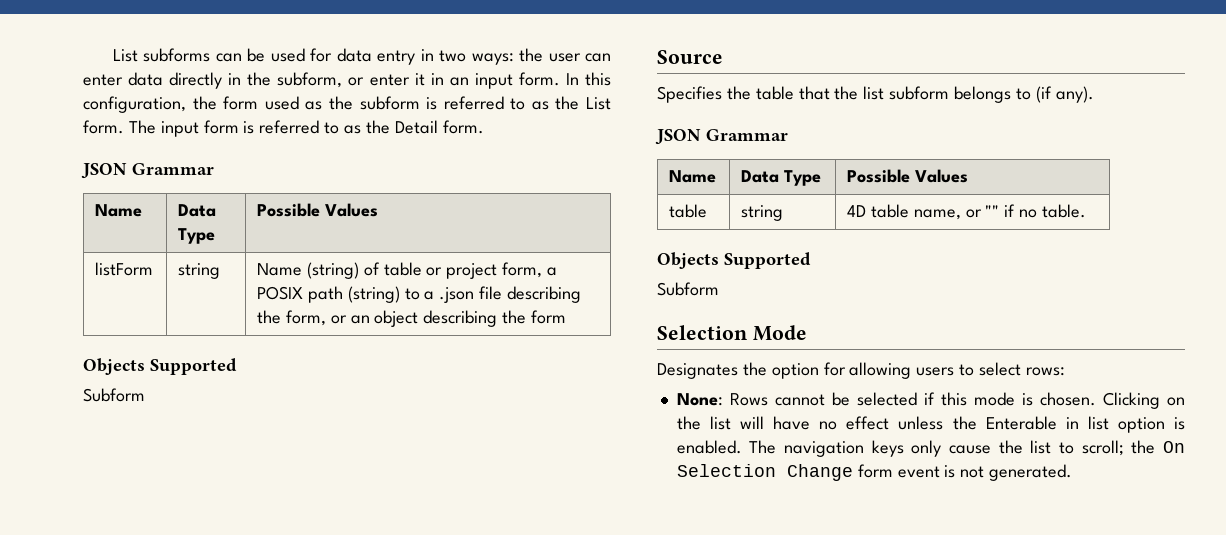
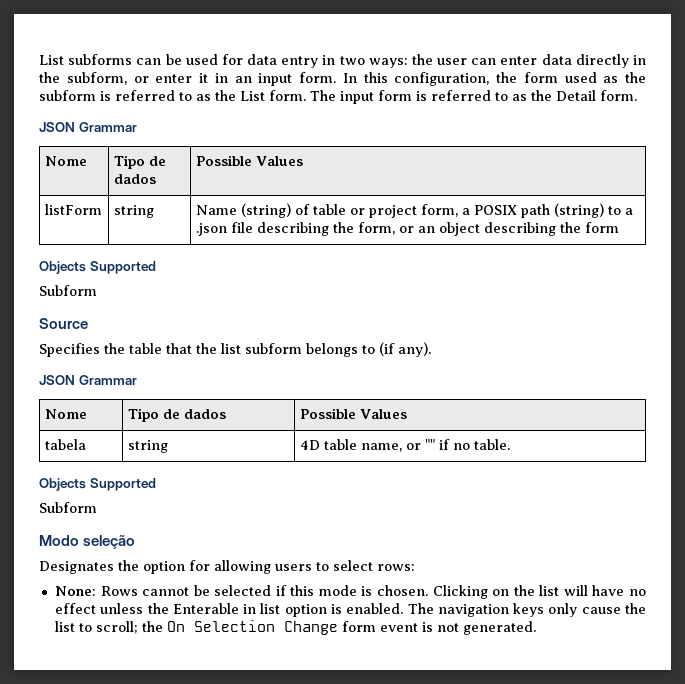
[95,204,143,217] [178,204,217,217] [178,228,216,244] Name | Data Type -> [44,156,87,166] [113,155,166,169] [113,174,156,184] Nome | Tipo de dados
[669,170,717,183] [741,170,822,186] [847,169,969,183] [669,204,708,218] Name | Data Type | Possible Values // table -> [44,409,87,419] [127,408,226,422] [299,408,407,419] [44,439,86,450] Nome | Tipo de dados | Possible Values // tabela
[657,325,807,341] Selection Mode -> [39,535,136,549] Modo seleção

